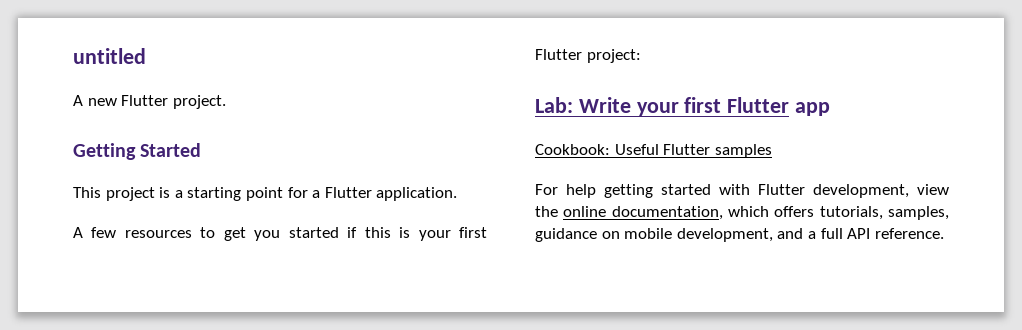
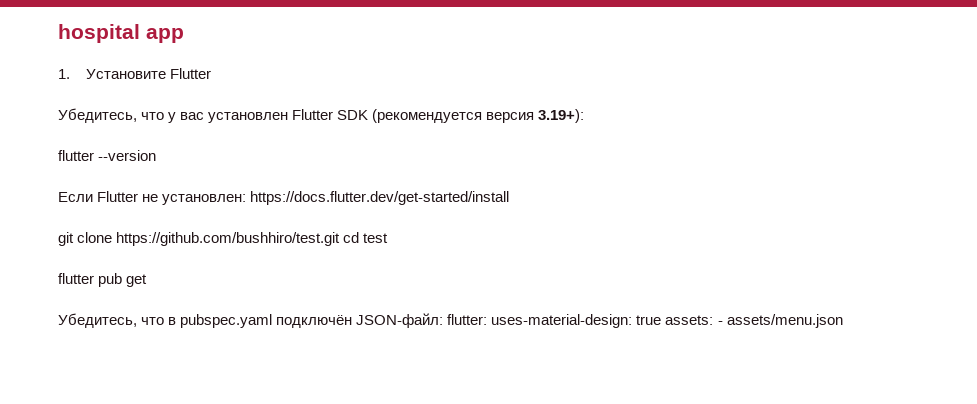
[73,48,146,64] [73,95,226,109] [73,143,202,160] [73,187,458,201] [73,227,487,241] [535,49,641,63] [535,97,790,116] untitled // A new Flutter project. // Getting Started // This project is a starting point for a Flutter application. // A few resources to get you started if this is your first Flutter project: // Lab: Write your first Flutter -> [58,24,140,43] hospital
[535,144,772,158] [535,184,949,198] [535,206,949,220] [535,228,944,242] Cookbook: Useful Flutter samples // For help getting started with Flutter development, view the online documentation, which offers tutorials, samples, guidance on mobile development, and a full API reference. -> [58,68,211,79] [58,108,585,123] [58,150,157,161] [58,191,510,205] [58,232,389,246] [58,273,148,287] [58,313,843,328] 1. Установите Flutter // Убедитесь, что у вас установлен Flutter SDK (рекомендуется версия 3.19+): // flutter --version // Если Flutter не установлен: https://docs.flutter.dev/get-started/install // git clone https://github.com/bushhiro/test.git cd test // flutter pub get // Убедитесь, что в pubspec.yaml подключён JSON-файл: flutter: uses-material-design: true assets: - assets/menu.json

